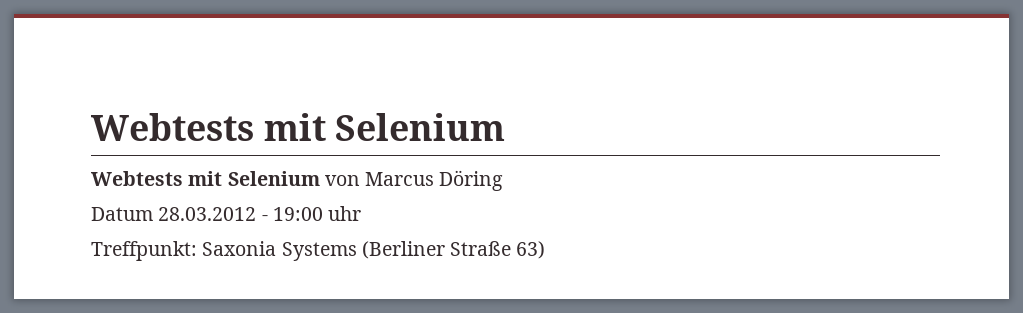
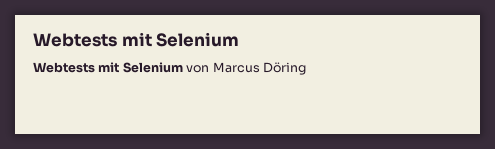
[91,206,362,221] [91,241,546,261] // Datum 28.03.2012 - 19:00 uhr // Treffpunkt: Saxonia Systems (Berliner Straße 63) -> (306, 68) none

